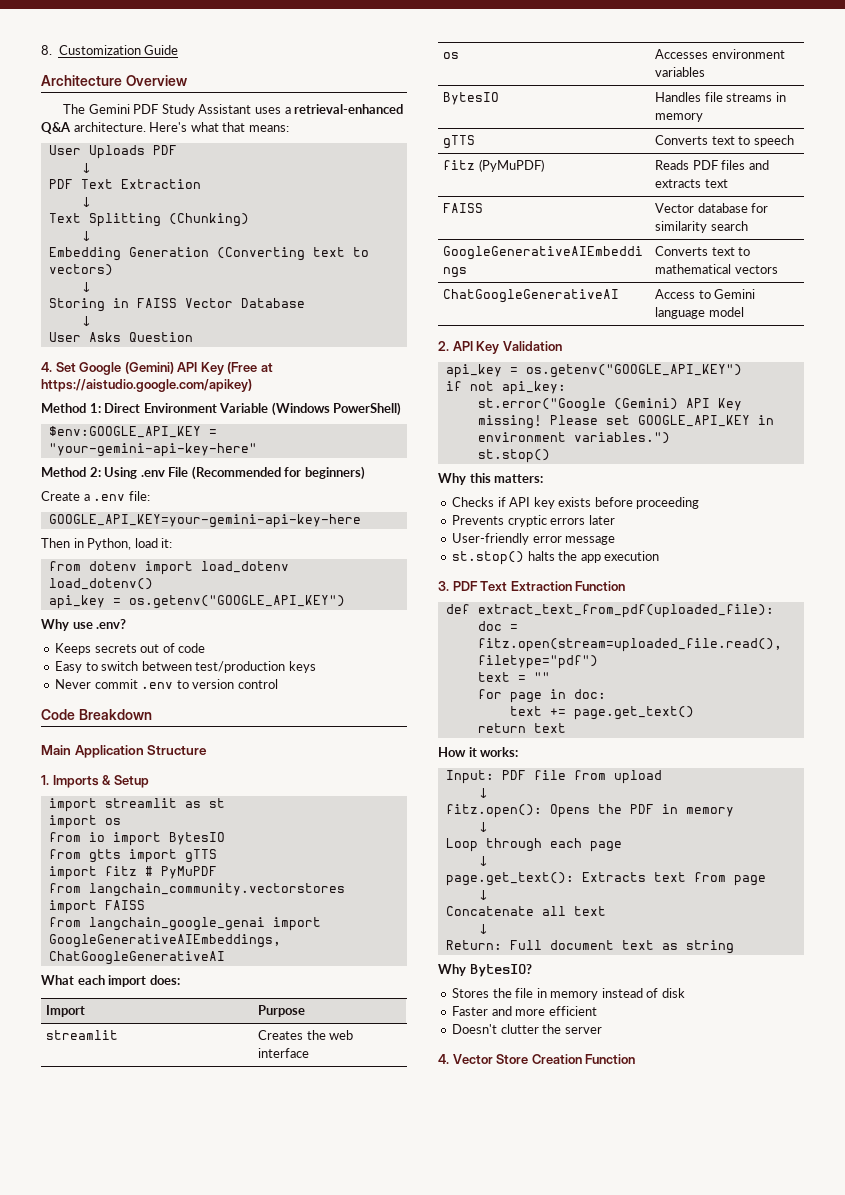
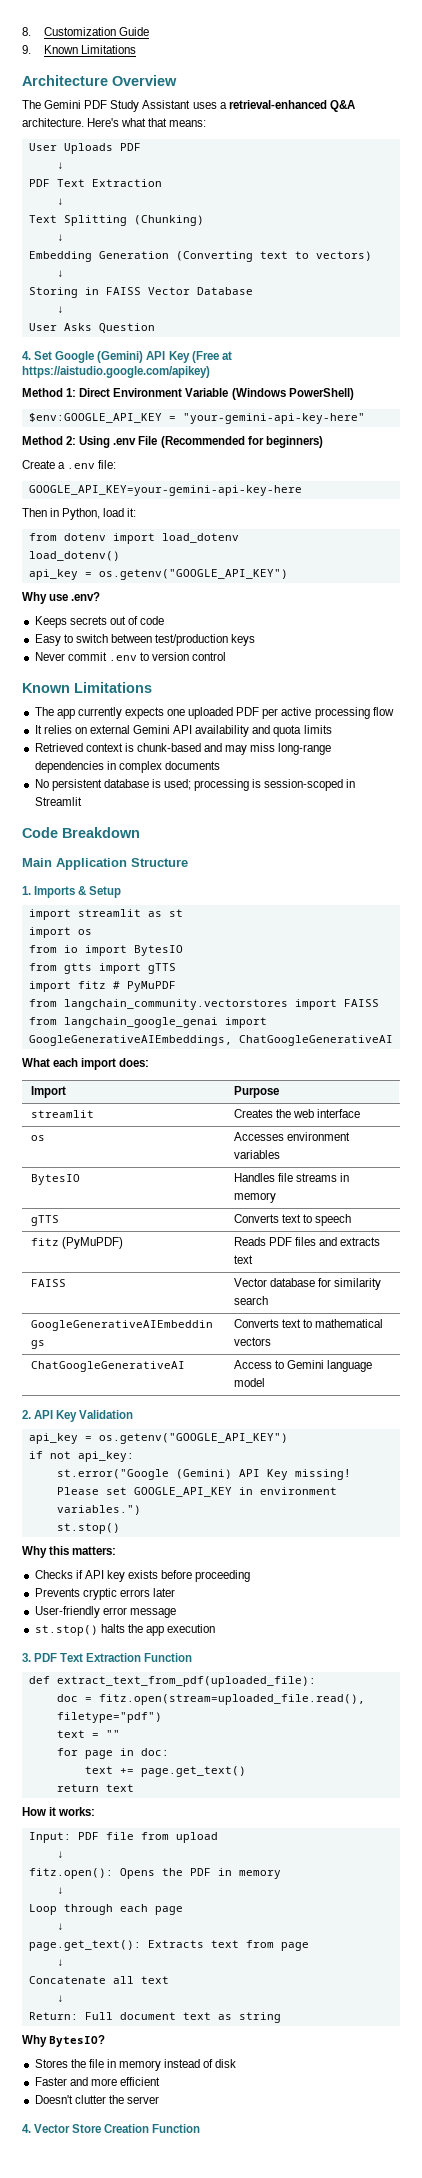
(179, 50) none -> [22,45,136,54] // 9. Known Limitations
(278, 684) none -> [22,682,152,693] [34,707,394,719] [34,725,332,737] [34,743,332,755] [34,761,220,773] [34,779,356,791] [34,797,82,806] // Known Limitations // The app currently expects one uploaded PDF per active processing flow // It relies on external Gemini API availability and quota limits // Retrieved context is chunk-based and may miss long-range dependencies in complex documents // No persistent database is used; processing is session-scoped in Streamlit

